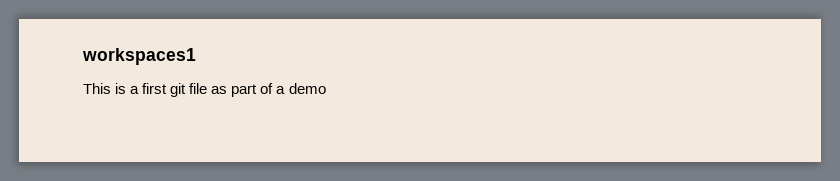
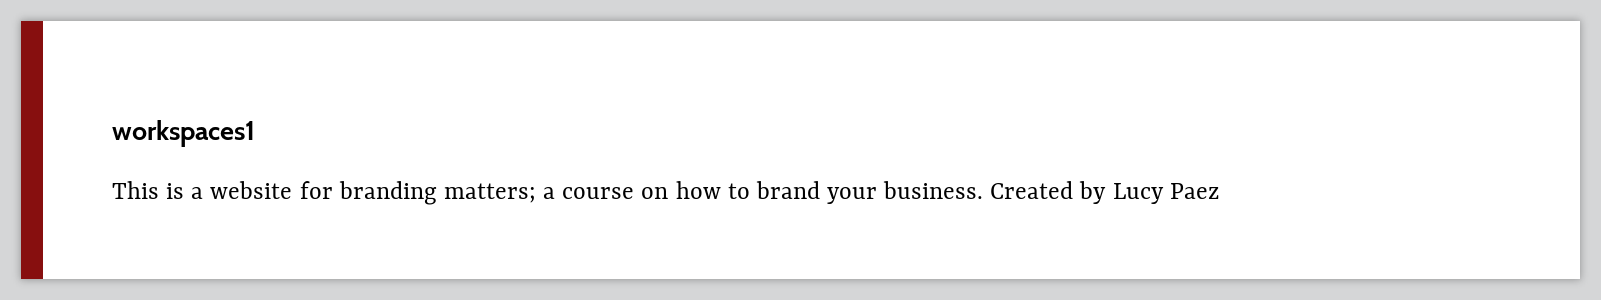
[142,83,326,97] first git file as part of a demo -> [210,181,1219,205] website for branding matters; a course on how to brand your business. Created by Lucy Paez

